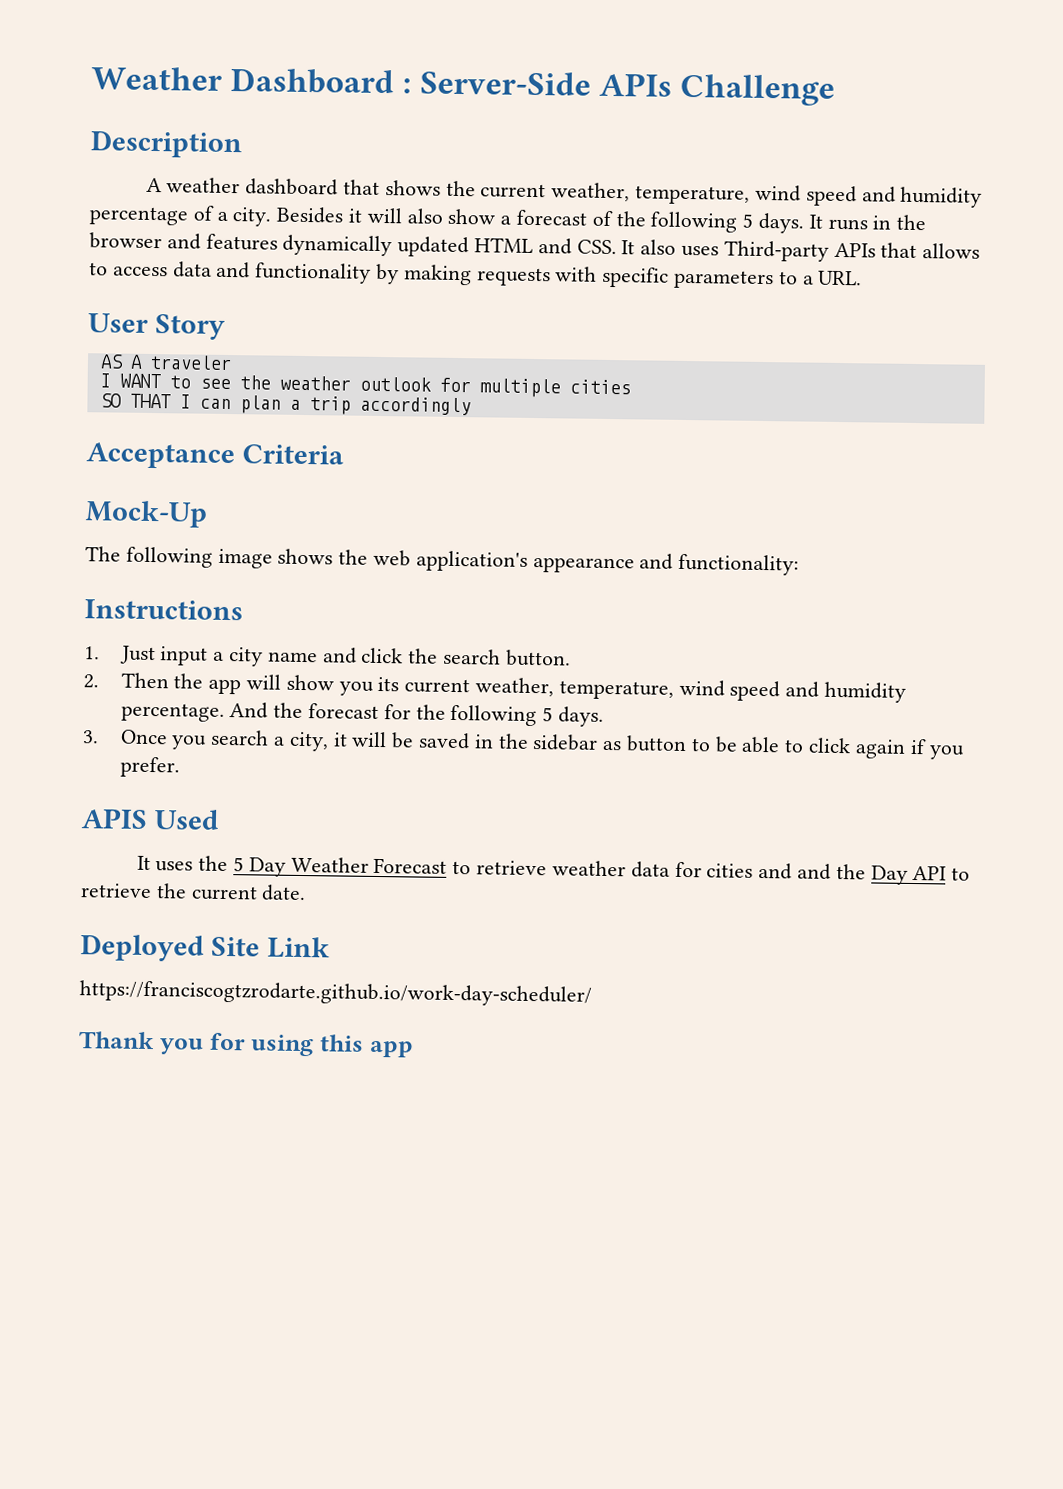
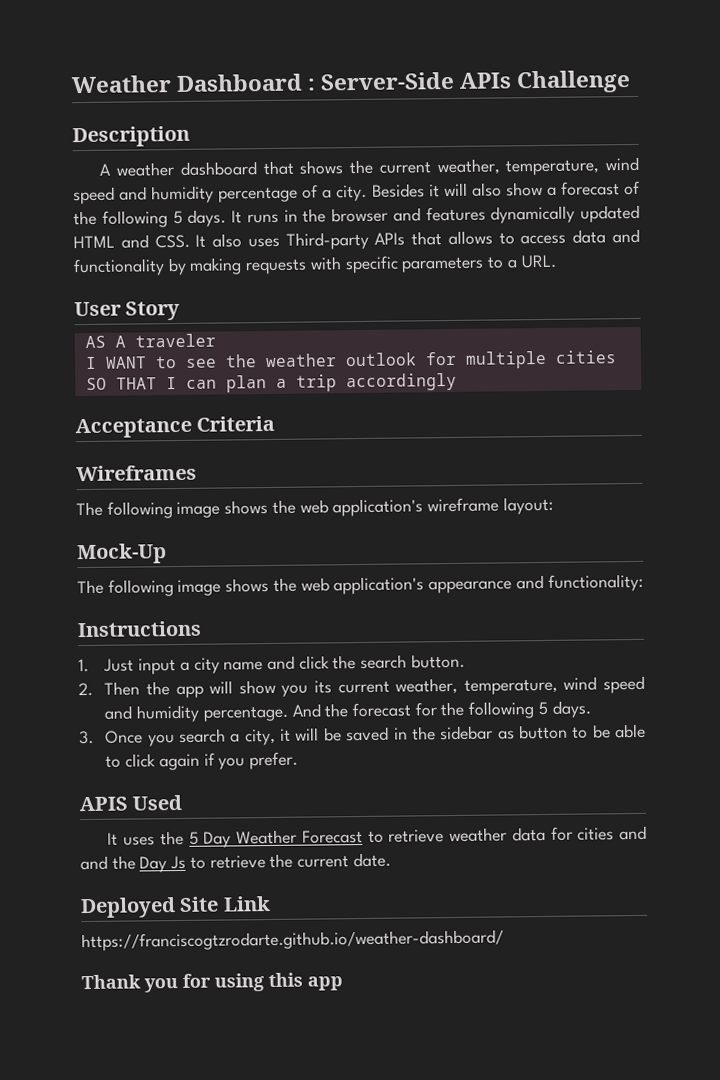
(344, 454) none -> [76,464,197,482] [76,496,554,519] // Wireframes // The following image shows the web application's wireframe layout:
[912,865,948,881] API -> [170,855,187,870] Js
[79,980,592,1007] https://franciscogtzrodarte.github.io/work-day-scheduler/ -> [81,929,504,952] https://franciscogtzrodarte.github.io/weather-dashboard/

